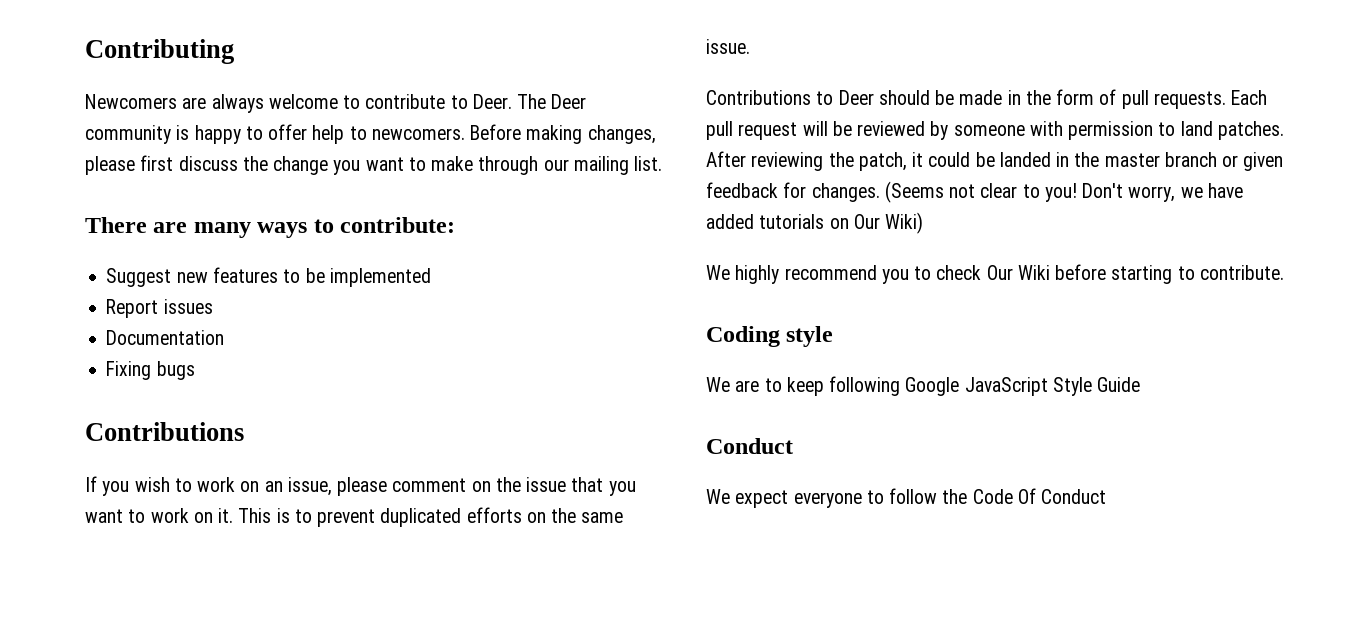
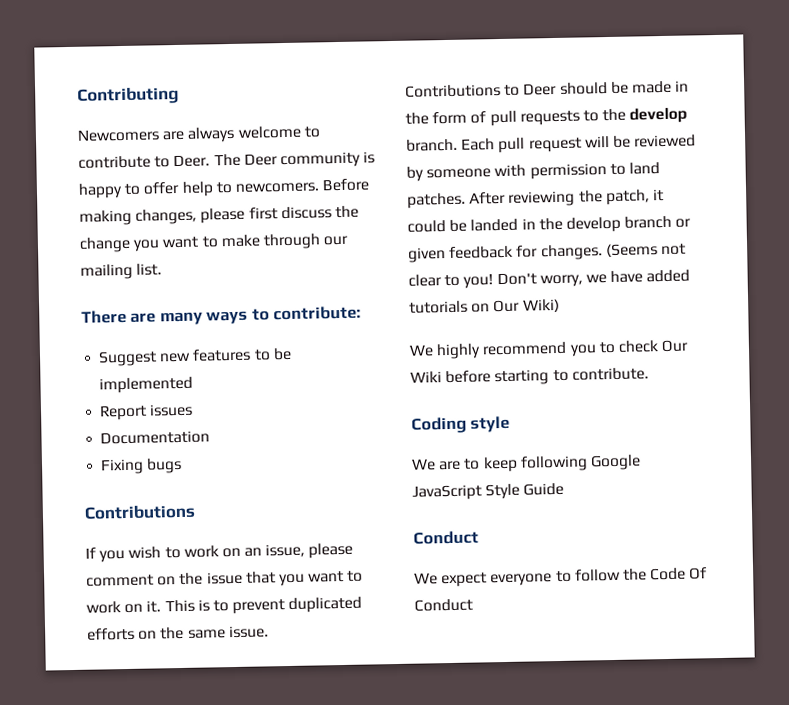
[1153,91,1226,109] requests. -> [519,107,688,126] [406,138,458,152] requests to the develop branch.
[1104,153,1160,167] master -> [565,216,621,233] develop

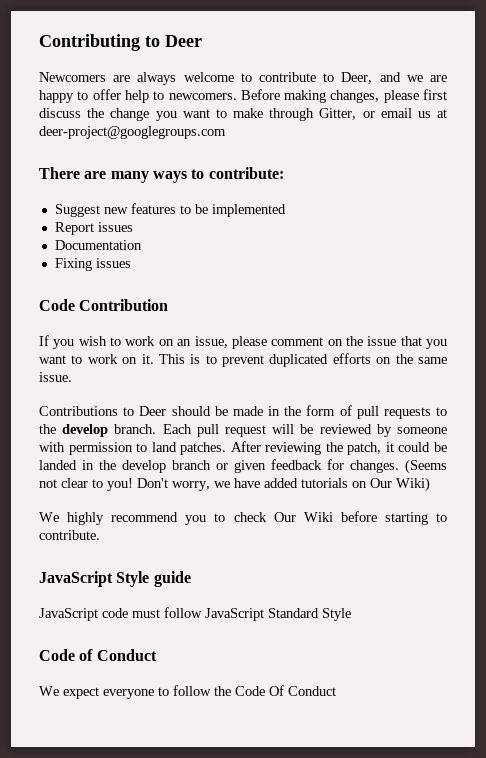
(179, 95) none -> [145,35,202,47] to Deer
[173,151,376,169] Deer. The Deer community is -> [341,72,447,84] Deer, and we are
[323,235,350,246] [80,263,163,280] our mailing list. -> [319,108,448,120] [39,126,226,139] Gitter, or email us at deer-project@googlegroups.com
[146,457,183,474] [84,504,196,520] bugs // Contributions -> [95,258,131,268] [39,299,169,311] issues // Code Contribution
[411,415,511,434] [411,454,641,473] [412,482,565,501] Coding style // We are to keep following Google JavaScript Style Guide // -> [39,571,191,587] [39,607,351,621] [39,649,94,661] JavaScript Style guide // JavaScript code must follow JavaScript Standard Style // Code of

